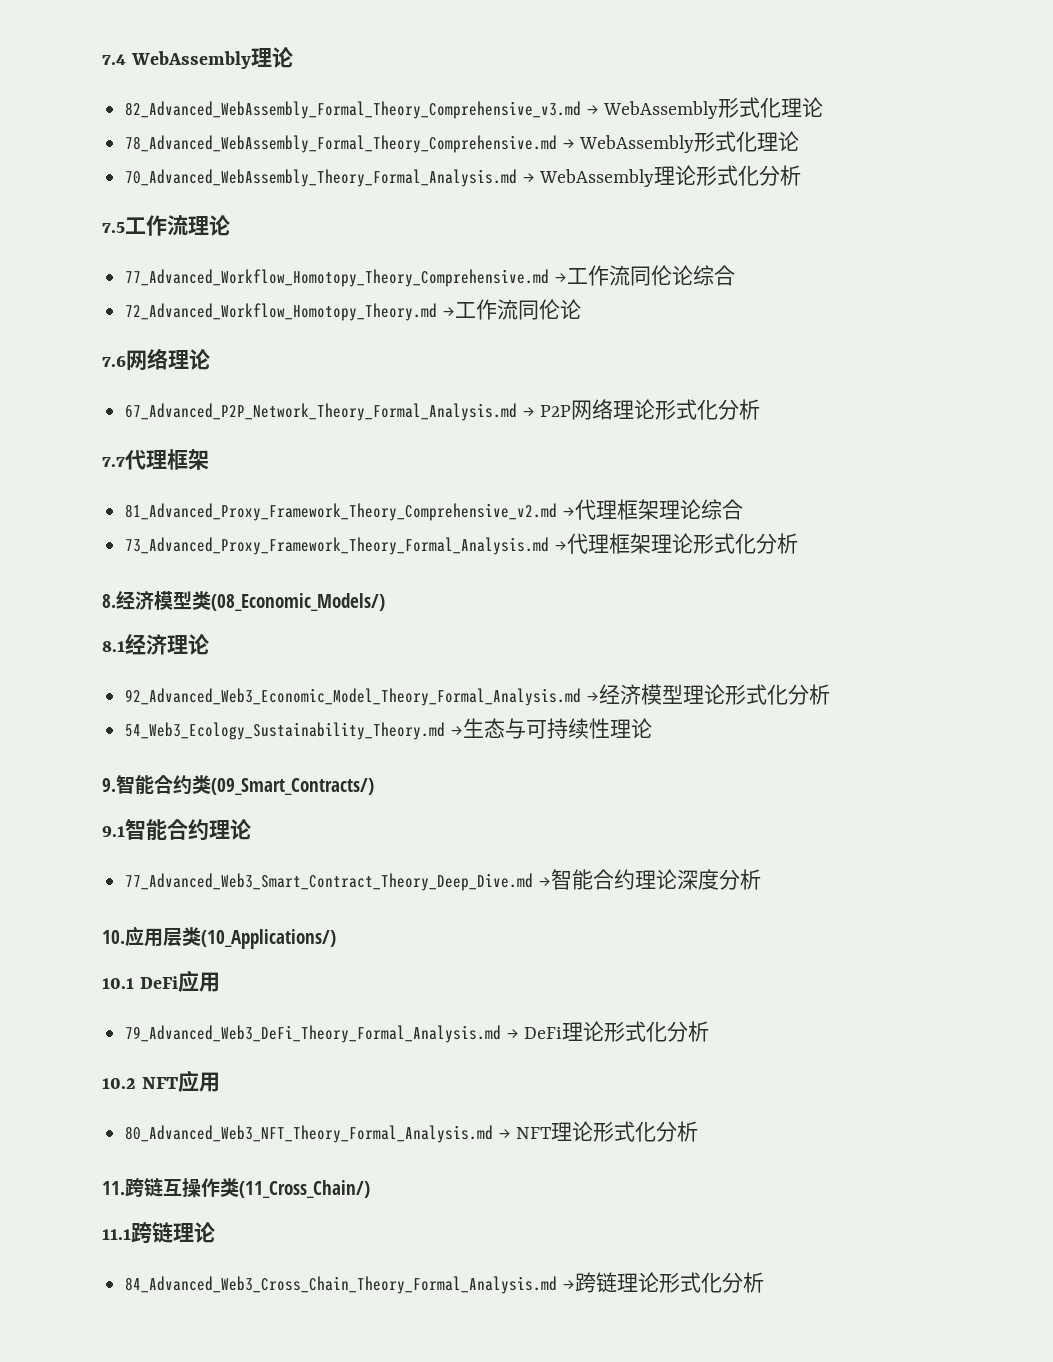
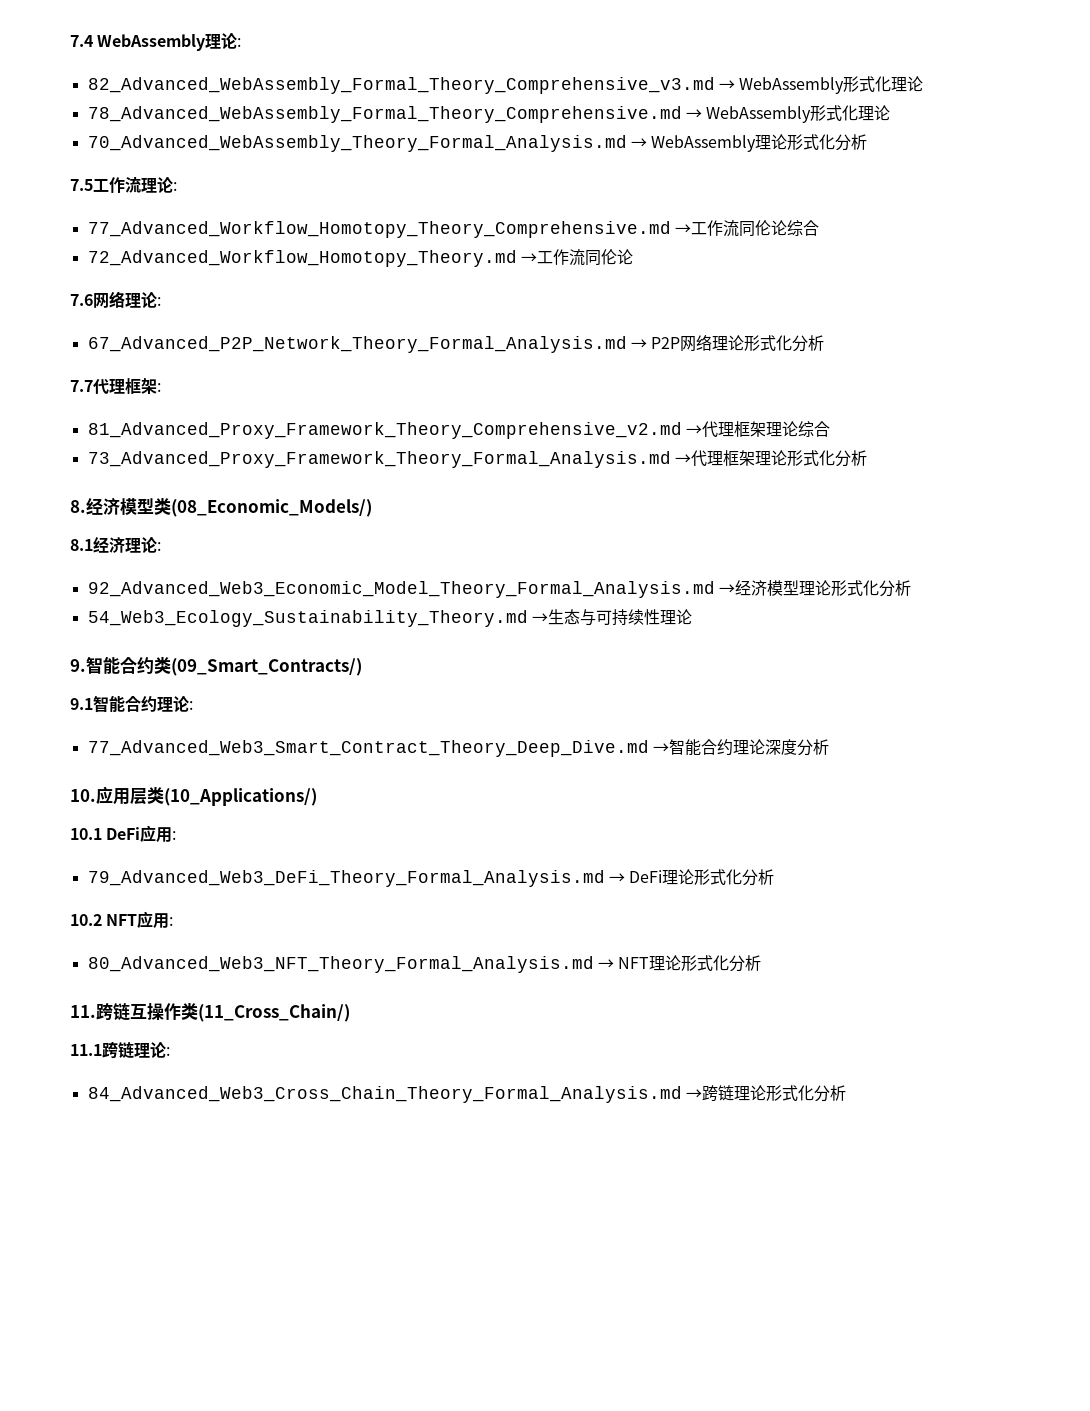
(293, 57) none -> [237,38,242,47] :
(230, 225) none -> [173,182,177,191] :
(210, 359) none -> [157,297,161,306] :
(209, 459) none -> [157,383,161,392] :
(209, 644) none -> [157,542,161,551] :
(251, 829) none -> [189,701,193,710] :
(220, 982) none -> [172,831,177,840] :
(220, 1082) none -> [169,917,174,926] :
(215, 1232) none -> [166,1047,170,1056] :

